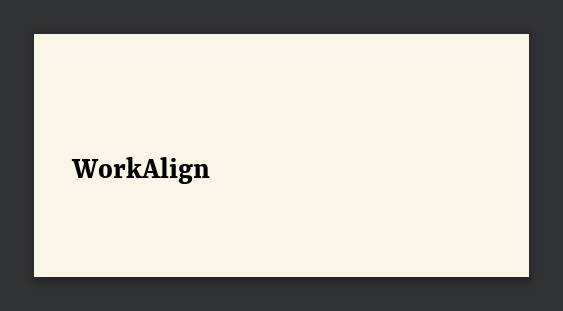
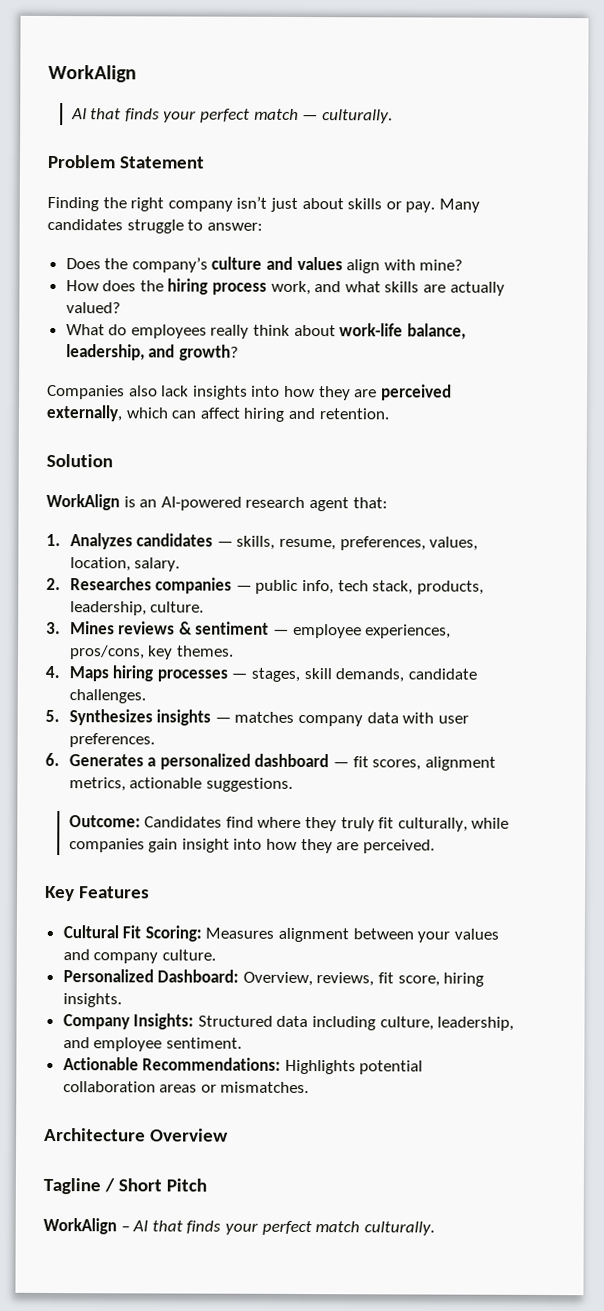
[71,157,210,184] WorkAlign -> [48,64,137,83] [70,108,393,124] [47,154,205,169] [47,196,480,213] [47,218,263,234] [65,256,464,274] [65,278,505,296] [65,302,121,314] [65,323,466,340] [65,344,239,361] [47,384,452,401] [46,404,389,422] [46,453,113,468] [46,493,388,512] [46,533,479,551] [69,557,181,572] [46,577,484,595] [69,601,205,616] [46,621,452,639] [68,645,234,660] [45,665,477,683] [68,689,146,704] [45,709,469,727] [68,733,155,748] [45,752,496,771] [68,777,293,792] [68,815,510,832] [68,838,435,854] [45,885,150,902] [62,925,499,943] [62,949,216,964] [62,969,485,987] [62,993,122,1008] [62,1013,515,1031] [62,1037,242,1052] [62,1057,424,1075] [62,1081,310,1094] [44,1127,229,1142] [43,1177,207,1195] [43,1217,435,1236] WorkAlign // AI that finds your perfect match — culturally. // Problem Statement // Finding the right company isn’t just about skills or pay. Many candidates struggle to answer: // Does the company’s culture and values align with mine? // How does the hiring process work, and what skills are actually valued? // What do employees really think about work-life balance, leadership, and growth? // Companies also lack insights into how they are perceived externally, which can affect hiring and retention. // Solution // WorkAlign is an AI-powered research agent that: // 1. Analyzes candidates — skills, resume, preferences, values, location, salary. // 2. Researches companies — public info, tech stack, products, leadership, culture. // 3. Mines reviews & sentiment — employee experiences, pros/cons, key themes. // 4. Maps hiring processes — stages, skill demands, candidate challenges. // 5. Synthesizes insights — matches company data with user preferences. // 6. Generates a personalized dashboard — fit scores, alignment metrics, actionable suggestions. // Outcome: Candidates find where they truly fit culturally, while companies gain insight into how they are perceived. // Key Features // Cultural Fit Scoring: Measures alignment between your values and company culture. // Personalized Dashboard: Overview, reviews, fit score, hiring insights. // Company Insights: Structured data including culture, leadership, and employee sentiment. // Actionable Recommendations: Highlights potential collaboration areas or mismatches. // Architecture Overview // Tagline / Short Pitch // WorkAlign – AI that finds your perfect match culturally.

